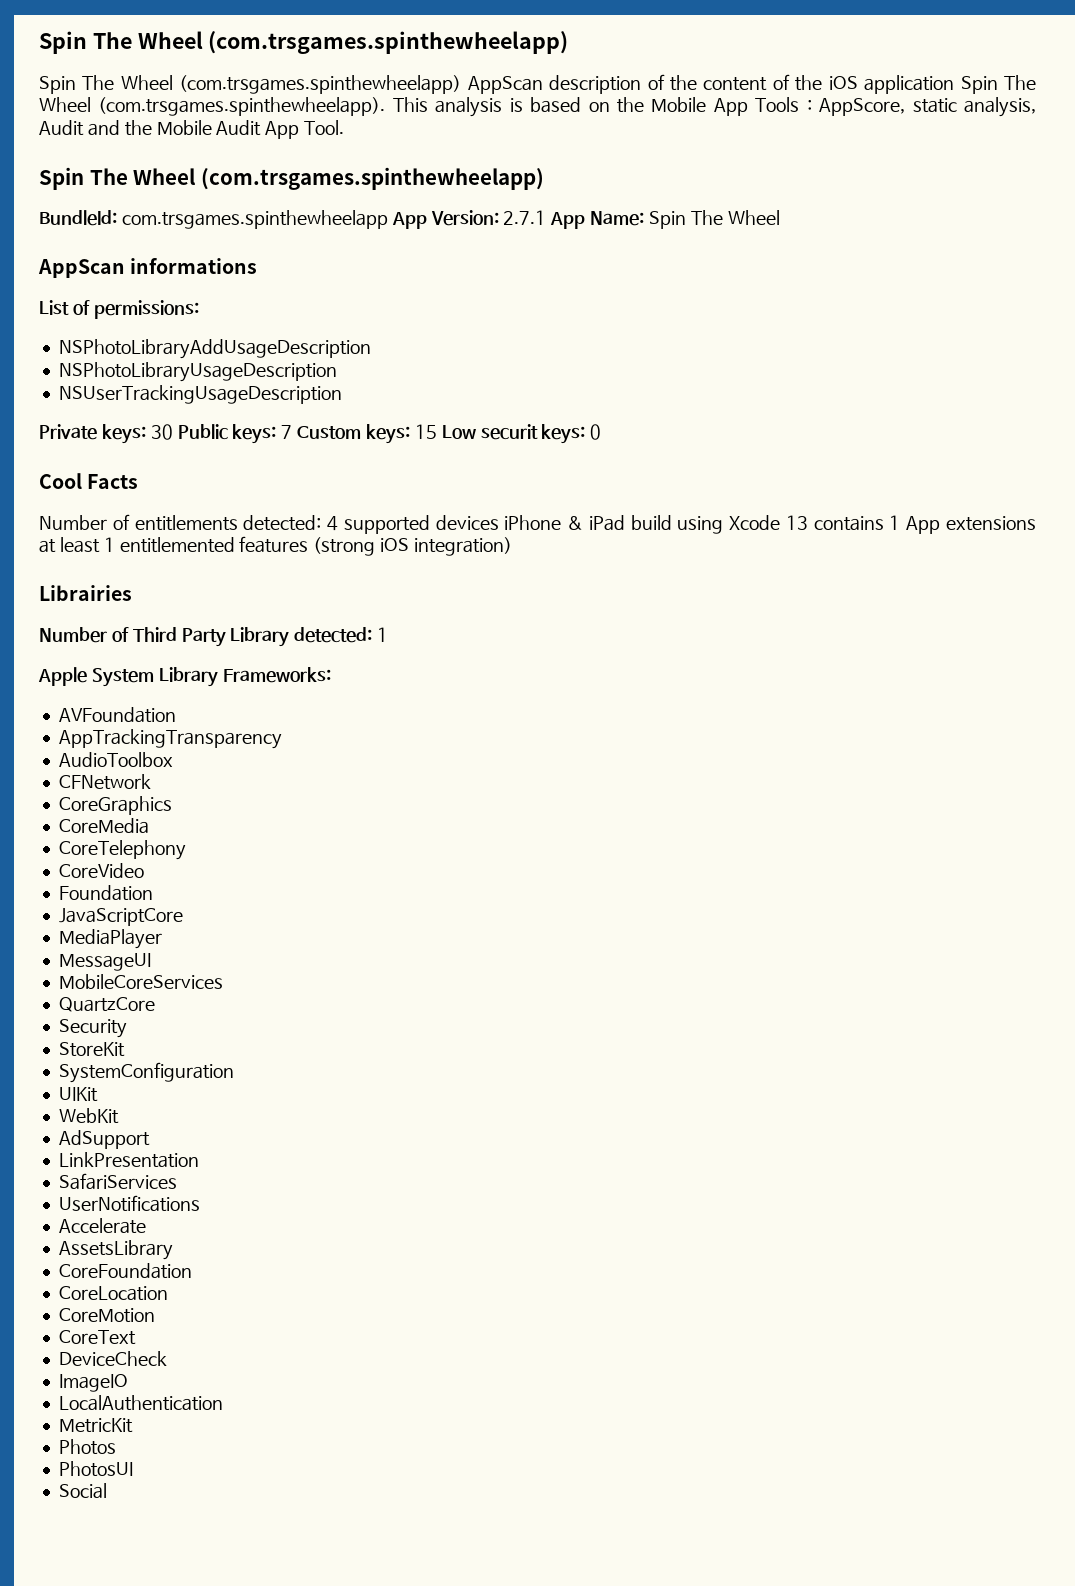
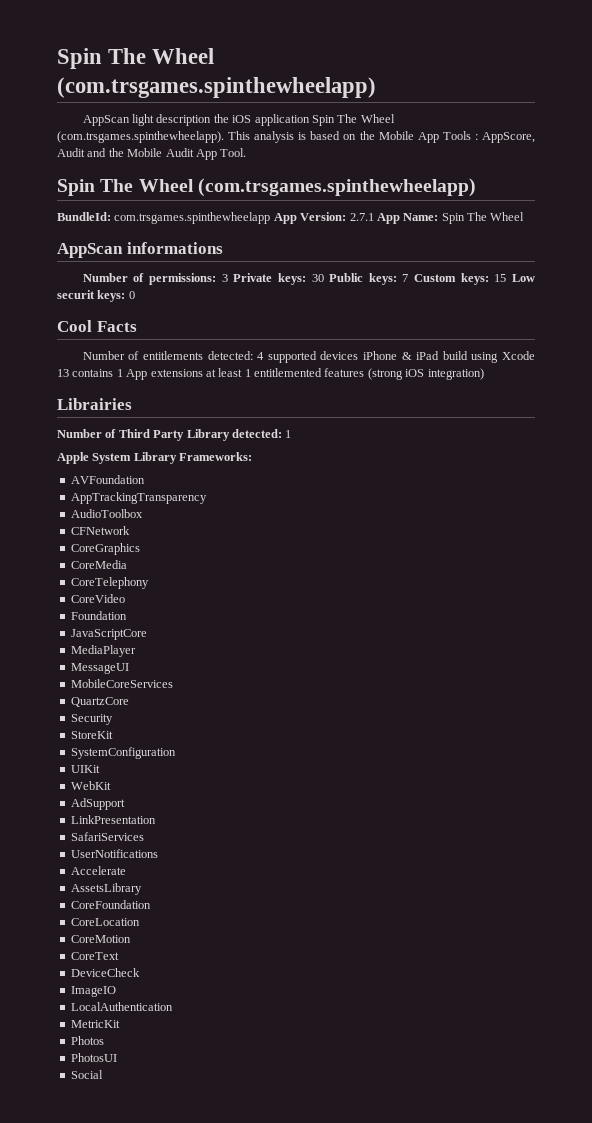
[39,31,569,54] [39,74,790,94] Spin The Wheel (com.trsgames.spinthewheelapp) // Spin The Wheel (com.trsgames.spinthewheelapp) AppScan description of the content of -> [57,48,215,69] [57,77,376,98] [82,114,212,126] Spin The Wheel (com.trsgames.spinthewheelapp) // AppScan light description
[912,97,1037,117] static analysis, -> (535, 137) none
[39,300,69,315] List -> [82,273,128,282] Number
[58,339,371,359] [58,362,337,382] [58,385,342,404] // NSPhotoLibraryAddUsageDescription // NSPhotoLibraryUsageDescription // NSUserTrackingUsageDescription // -> [221,274,228,282] 3

